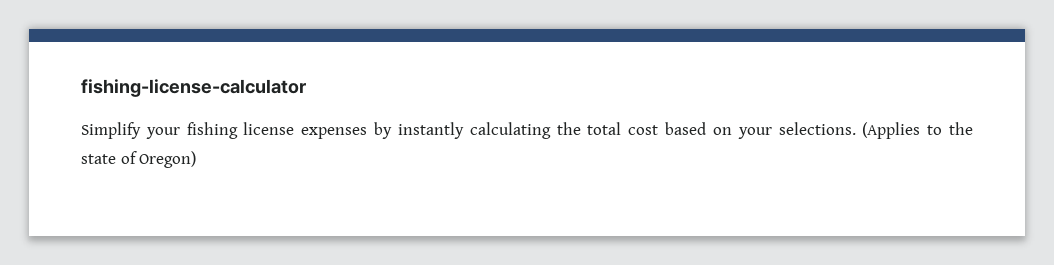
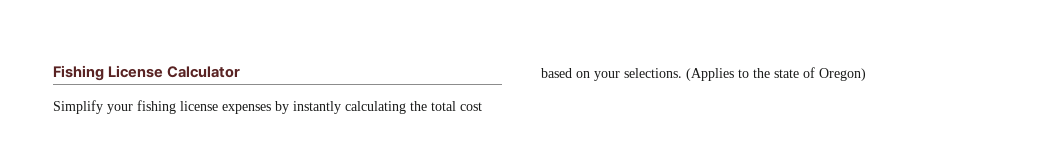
[81,79,306,97] fishing-license-calculator -> [53,65,241,81] Fishing License Calculator

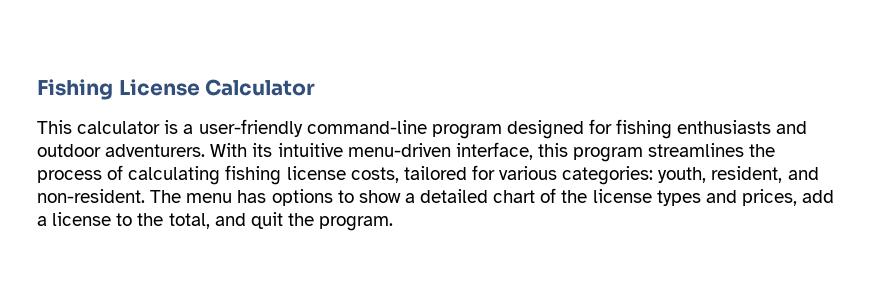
[53,100,482,114] [541,67,866,81] Simplify your fishing license expenses by instantly calculating the total cost based on your selections. (Applies to the state of Oregon) -> [37,119,808,139] [37,142,776,162] [37,165,819,185] [37,188,835,206] [37,212,394,231] This calculator is a user-friendly command-line program designed for fishing enthusiasts and outdoor adventurers. With its intuitive menu-driven interface, this program streamlines the process of calculating fishing license costs, tailored for various categories: youth, resident, and non-resident. The menu has options to show a detailed chart of the license types and prices, add a license to the total, and quit the program.

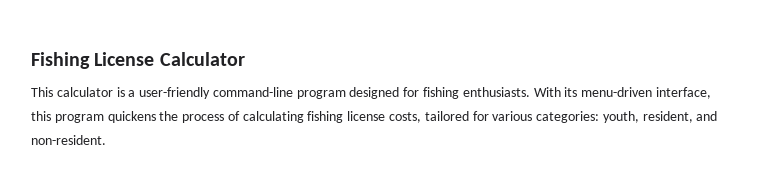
[677,120,808,134] [37,144,206,157] enthusiasts and outdoor adventurers. -> [462,87,530,97] enthusiasts.
[277,143,343,157] intuitive -> (578, 92) none
[648,143,745,157] streamlines -> [107,111,156,123] quickens
[150,188,835,206] [37,212,394,231] The menu has options to show a detailed chart of the license types and prices, add a license to the total, and quit the program. -> (106, 140) none

